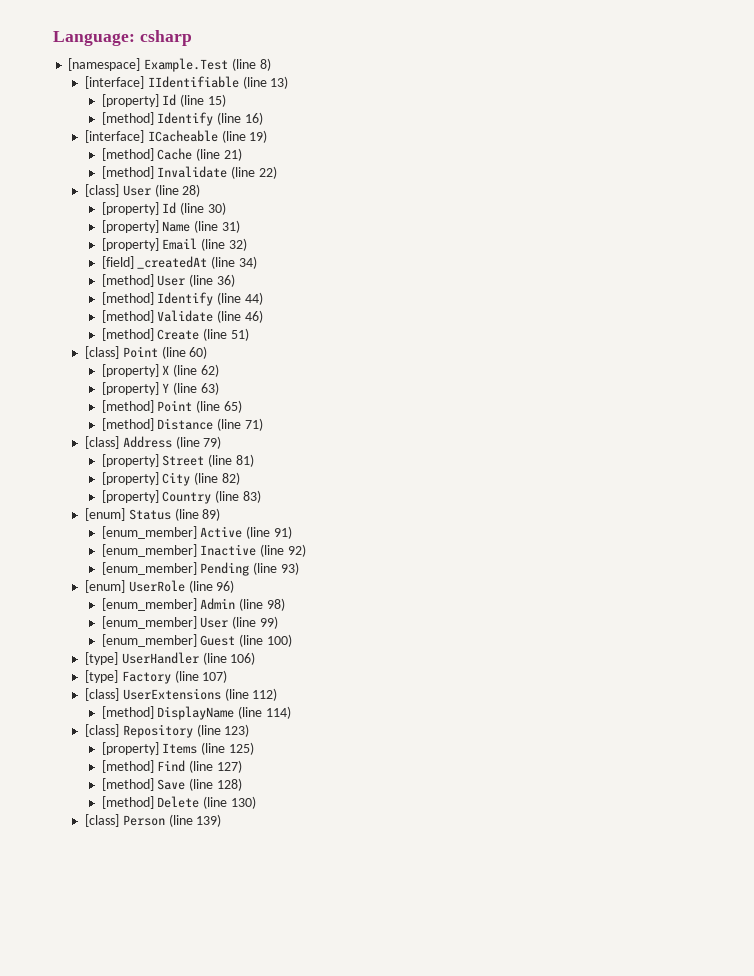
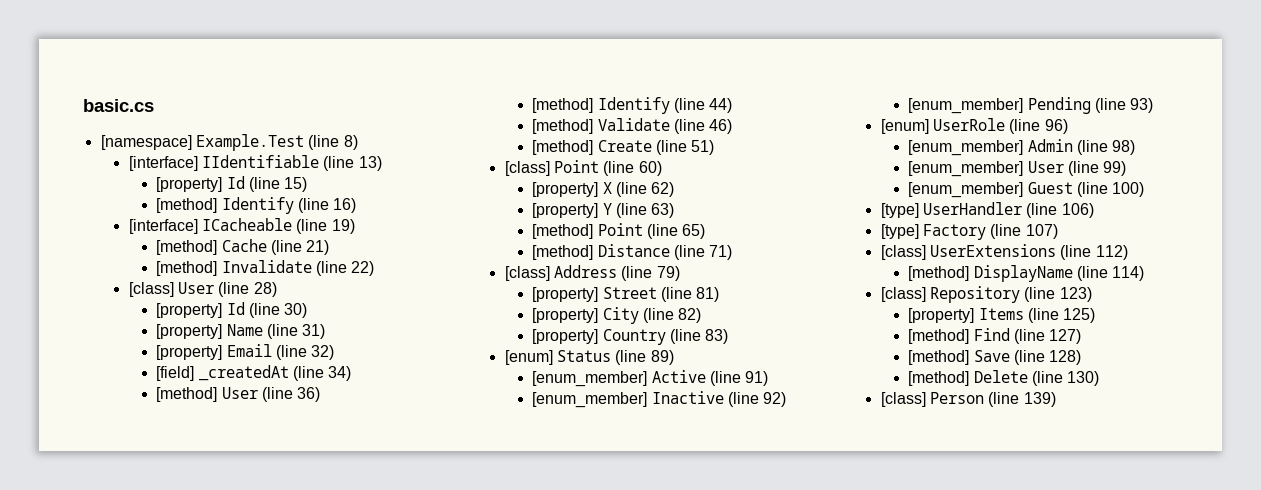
[53,30,192,46] Language: csharp -> [83,99,154,112] basic.cs

